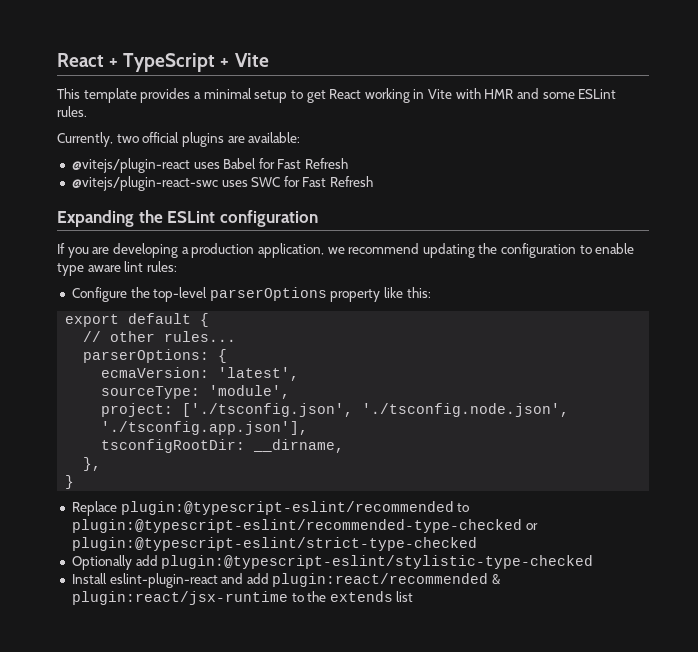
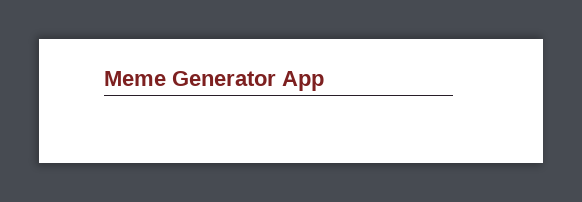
[57,53,269,72] [57,88,617,103] [57,106,87,117] [57,132,301,147] [71,158,349,173] [71,176,374,191] [57,210,318,227] [57,243,635,258] [57,261,177,276] [71,287,431,302] [65,313,210,327] [83,331,237,342] [83,349,228,363] [101,367,300,381] [101,385,291,399] [101,403,570,417] [101,421,309,435] [101,439,345,453] [83,457,102,471] [65,475,75,489] [71,501,470,516] [71,519,538,533] [71,537,477,551] [71,555,594,570] [71,573,501,588] [71,591,414,605] React + TypeScript + Vite // This template provides a minimal setup to get React working in Vite with HMR and some ESLint rules. // Currently, two official plugins are available: // @vitejs/plugin-react uses Babel for Fast Refresh // @vitejs/plugin-react-swc uses SWC for Fast Refresh // Expanding the ESLint configuration // If you are developing a production application, we recommend updating the configuration to enable type aware lint rules: // Configure the top-level parserOptions property like this: // export default { // // other rules... // parserOptions: { // ecmaVersion: 'latest', // sourceType: 'module', // project: ['./tsconfig.json', './tsconfig.node.json', './tsconfig.app.json'], // tsconfigRootDir: __dirname, // }, // } // Replace plugin:@typescript-eslint/recommended to plugin:@typescript-eslint/recommended-type-checked or plugin:@typescript-eslint/strict-type-checked // Optionally add plugin:@typescript-eslint/stylistic-type-checked // Install eslint-plugin-react and add plugin:react/recommended & plugin:react/jsx-runtime to the extends list -> [104,71,324,91] Meme Generator App

